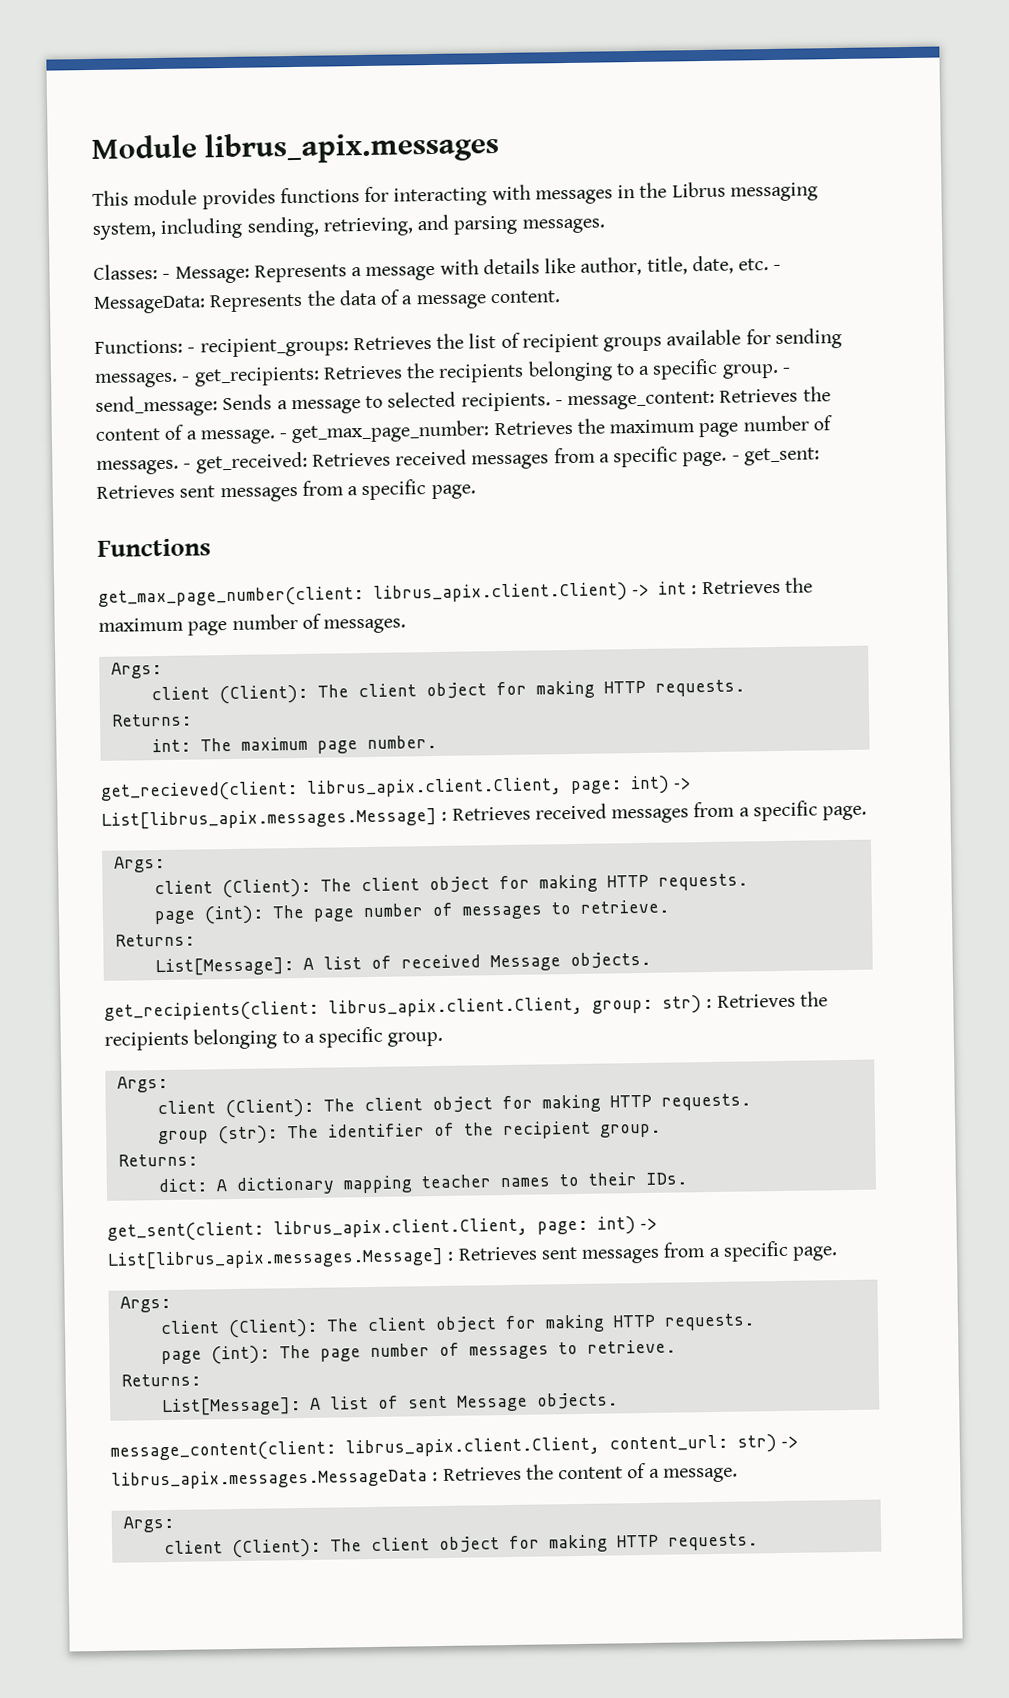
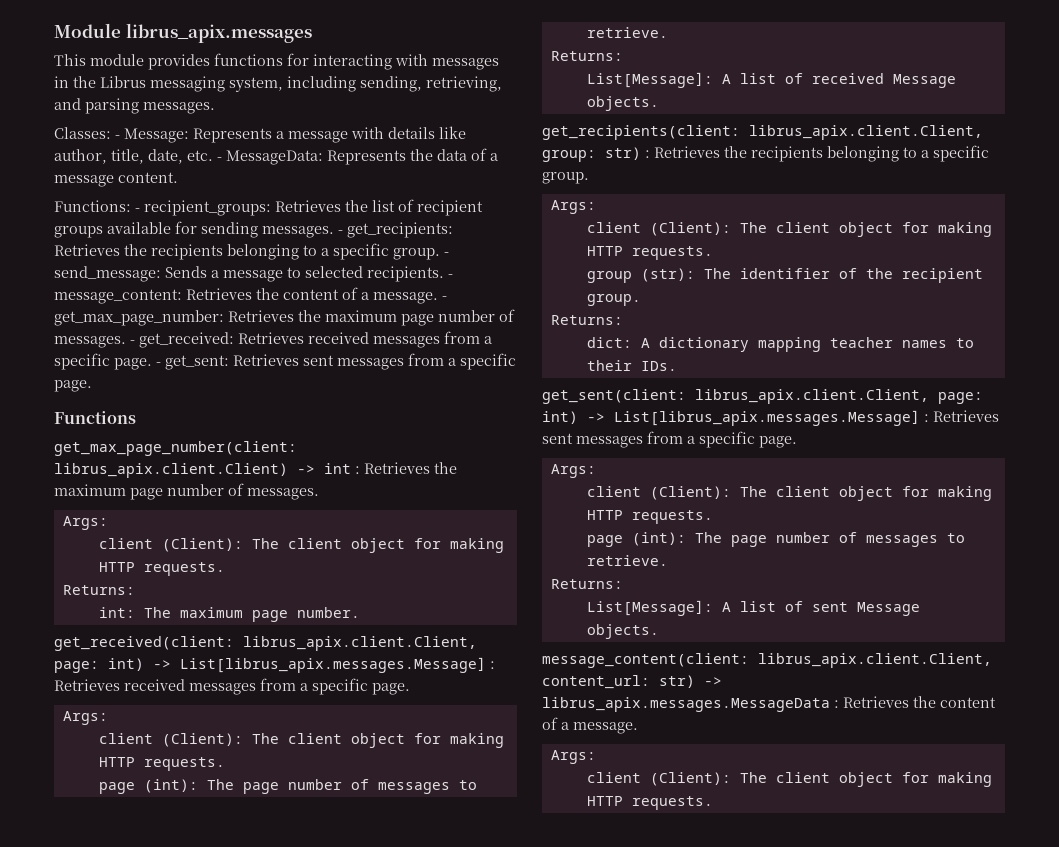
[101,781,298,802] get_recieved(client: -> [54,636,234,651] get_received(client:

